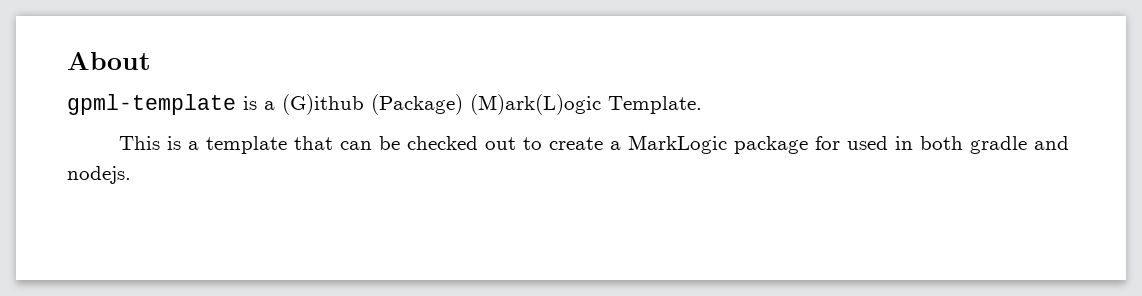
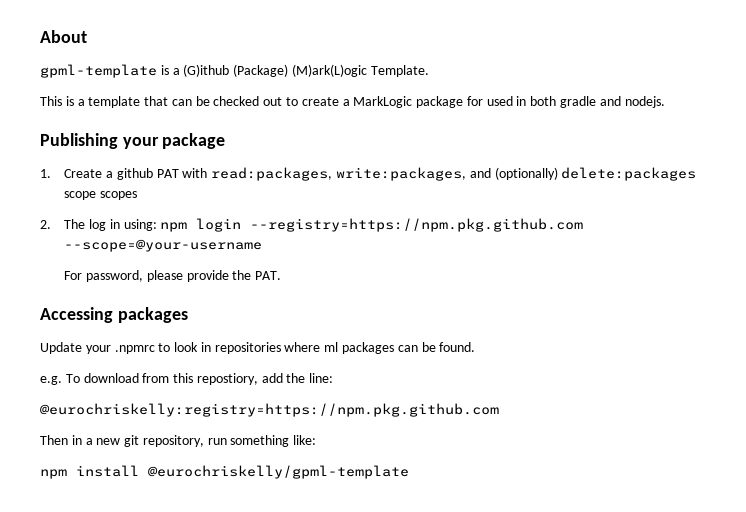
(131, 175) none -> [40,133,226,149] [40,167,697,181] [64,191,138,200] [40,218,584,232] [64,239,263,252] [64,270,282,282] [40,307,188,323] [40,342,476,354] [40,373,334,385] [40,403,499,417] [40,435,317,447] [40,465,409,479] // Publishing your package // 1. Create a github PAT with read:packages, write:packages, and (optionally) delete:packages scope scopes // 2. The log in using: npm login --registry=https://npm.pkg.github.com --scope=@your-username // For password, please provide the PAT. // Accessing packages // Update your .npmrc to look in repositories where ml packages can be found. // e.g. To download from this repostiory, add the line: // @eurochriskelly:registry=https://npm.pkg.github.com // Then in a new git repository, run something like: // npm install @eurochriskelly/gpml-template

